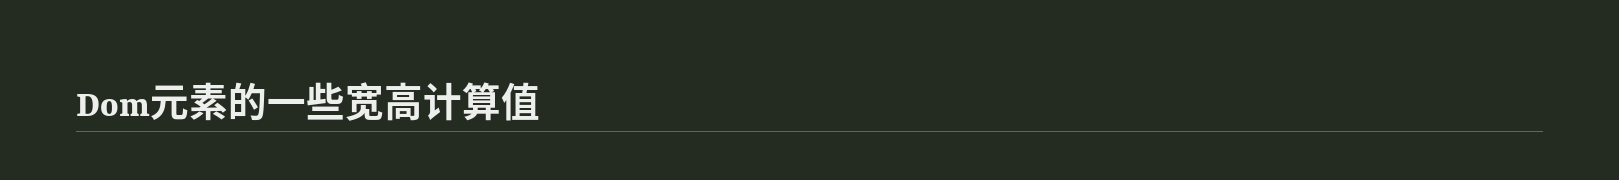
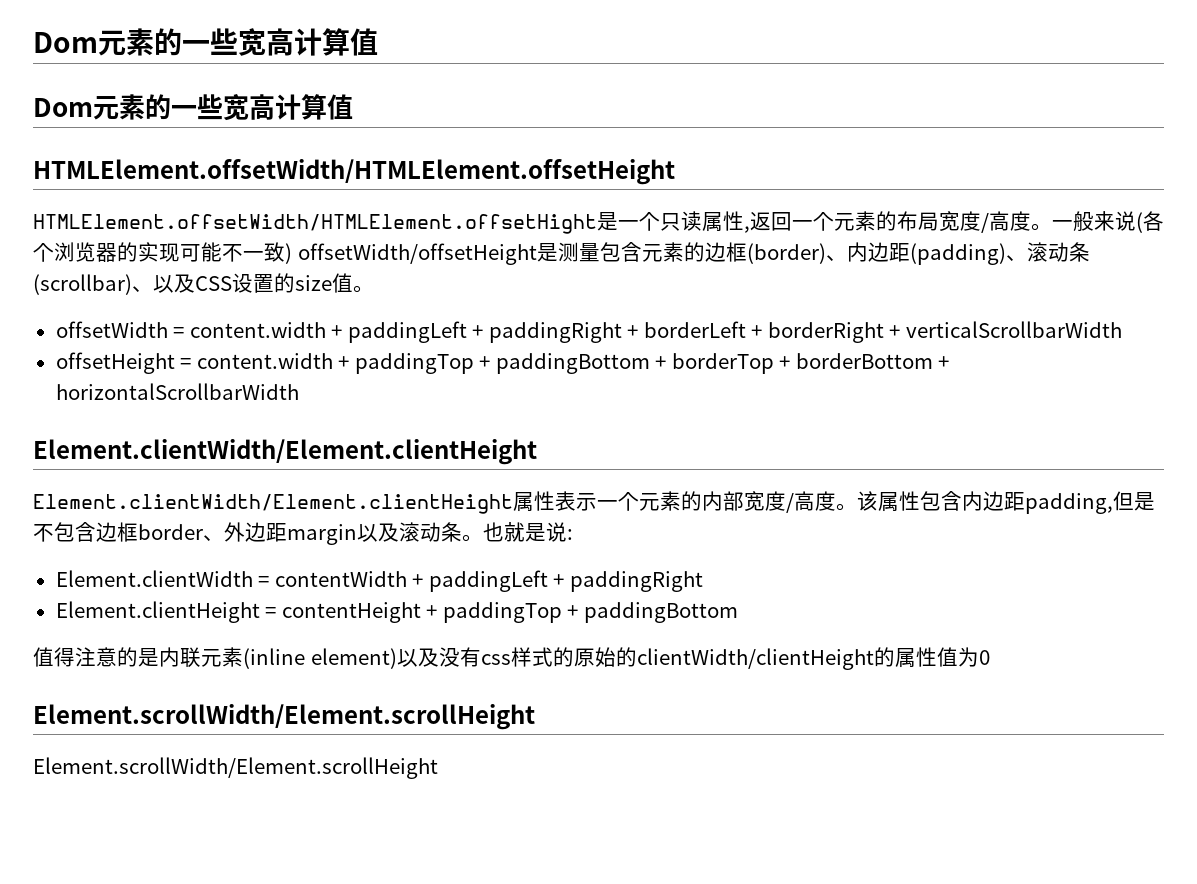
[76,82,540,121] Dom元素的一些宽高计算值 -> [33,28,378,56] [33,94,353,121] [33,159,675,185] [33,211,1164,234] [33,242,1090,265] [33,273,374,295] [55,321,1122,343] [55,352,950,374] [55,383,299,400] [33,439,537,465] [33,491,1155,514] [33,522,573,545] [55,570,703,592] [55,601,738,623] [33,647,990,670] [33,704,535,730] [33,757,438,779] Dom元素的一些宽高计算值 // Dom元素的一些宽高计算值 // HTMLElement.offsetWidth/HTMLElement.offsetHeight // HTMLElement.offsetWidth/HTMLElement.offsetHight是一个只读属性,返回一个元素的布局宽度/高度。一般来说(各个浏览器的实现可能不一致) offsetWidth/offsetHeight是测量包含元素的边框(border)、内边距(padding)、滚动条(scrollbar)、以及CSS设置的size值。 // offsetWidth = content.width + paddingLeft + paddingRight + borderLeft + borderRight + verticalScrollbarWidth // offsetHeight = content.width + paddingTop + paddingBottom + borderTop + borderBottom + horizontalScrollbarWidth // Element.clientWidth/Element.clientHeight // Element.clientWidth/Element.clientHeight属性表示一个元素的内部宽度/高度。该属性包含内边距padding,但是不包含边框border、外边距margin以及滚动条。也就是说: // Element.clientWidth = contentWidth + paddingLeft + paddingRight // Element.clientHeight = contentHeight + paddingTop + paddingBottom // 值得注意的是内联元素(inline element)以及没有css样式的原始的clientWidth/clientHeight的属性值为0 // Element.scrollWidth/Element.scrollHeight // Element.scrollWidth/Element.scrollHeight

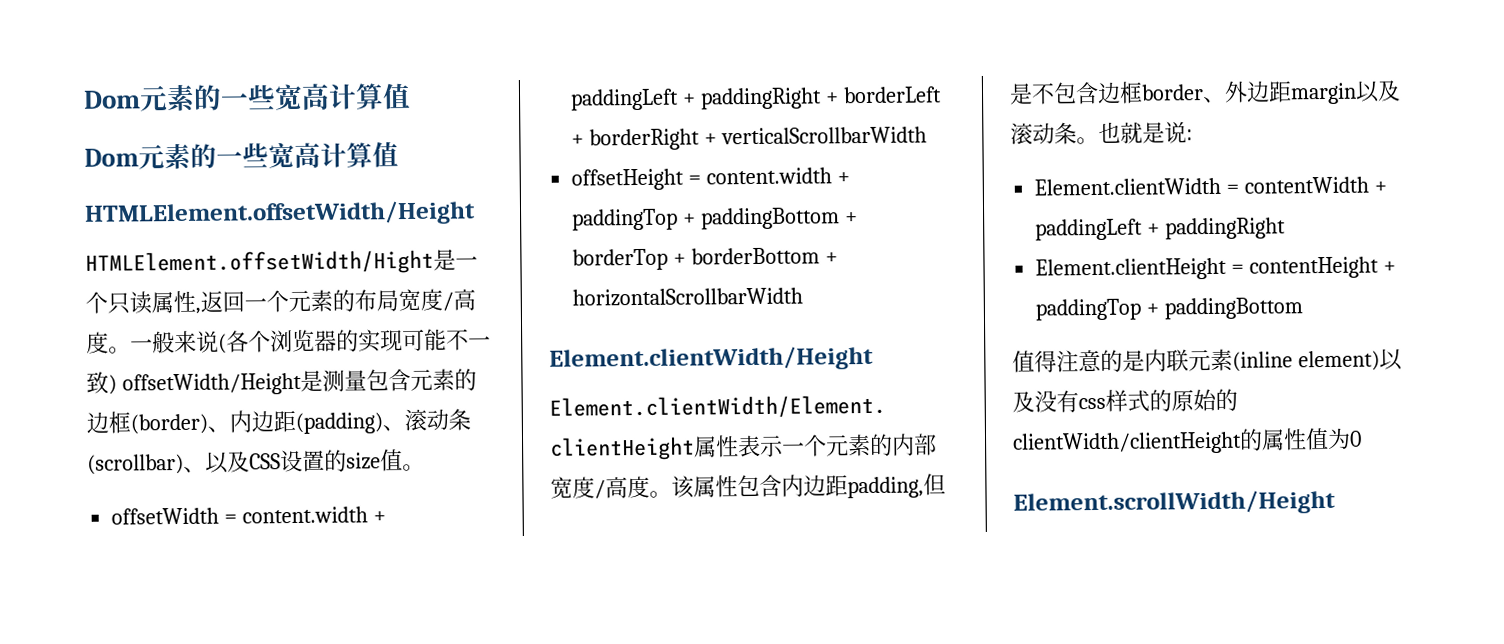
[33,159,675,185] [33,214,597,234] HTMLElement.offsetWidth/HTMLElement.offsetHeight // HTMLElement.offsetWidth/HTMLElement.offsetHight -> [84,200,476,227] [85,249,434,276] HTMLElement.offsetWidth/Height // HTMLElement.offsetWidth/Hight
[297,243,537,265] offsetWidth/offsetHeight -> [121,372,302,396] offsetWidth/Height
[33,439,537,465] Element.clientWidth/Element.clientHeight -> [549,345,874,372] Element.clientWidth/Height
[33,704,535,730] [33,757,438,779] Element.scrollWidth/Element.scrollHeight // Element.scrollWidth/Element.scrollHeight -> [1013,489,1336,516] Element.scrollWidth/Height

